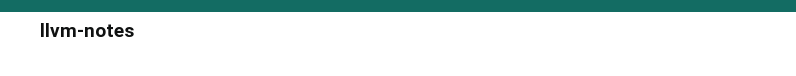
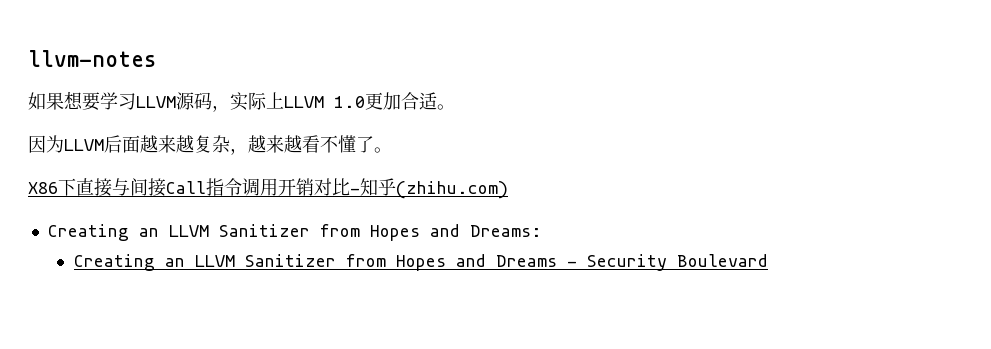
(134, 30) none -> [28,91,455,112] [28,135,392,155] [28,178,508,199] [47,224,542,241] [73,254,768,271] // 如果想要学习LLVM源码，实际上LLVM 1.0更加合适。 // 因为LLVM后面越来越复杂，越来越看不懂了。 // X86下直接与间接Call指令调用开销对比-知乎(zhihu.com) // Creating an LLVM Sanitizer from Hopes and Dreams: // Creating an LLVM Sanitizer from Hopes and Dreams - Security Boulevard

